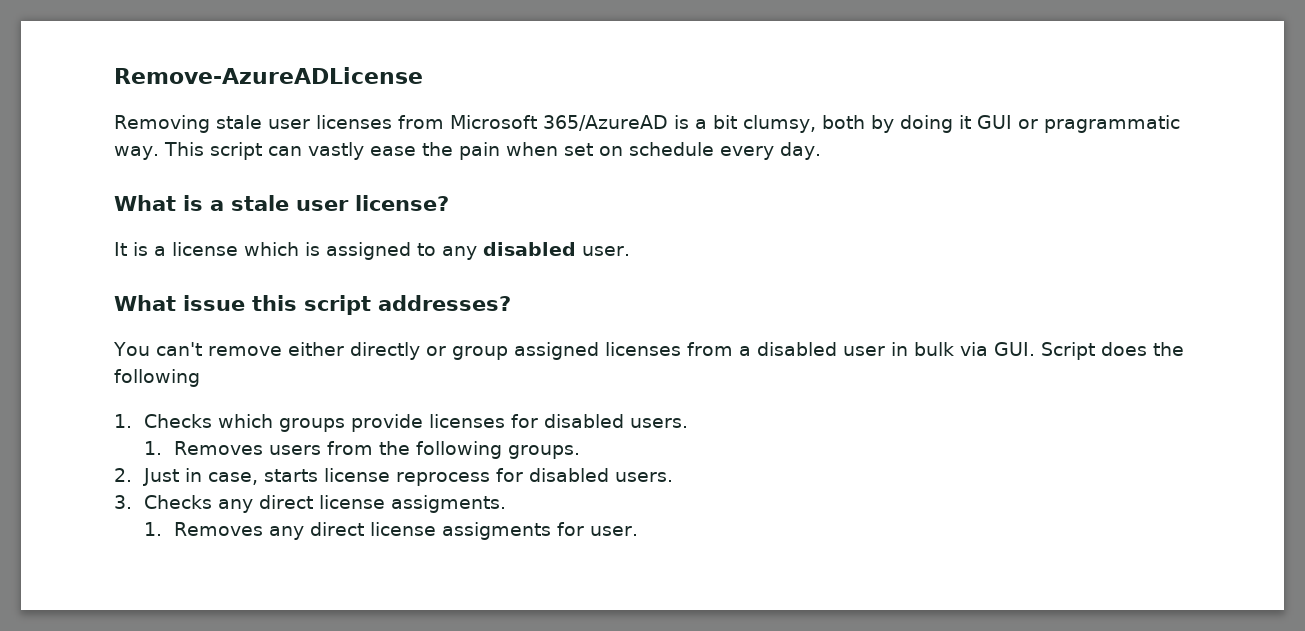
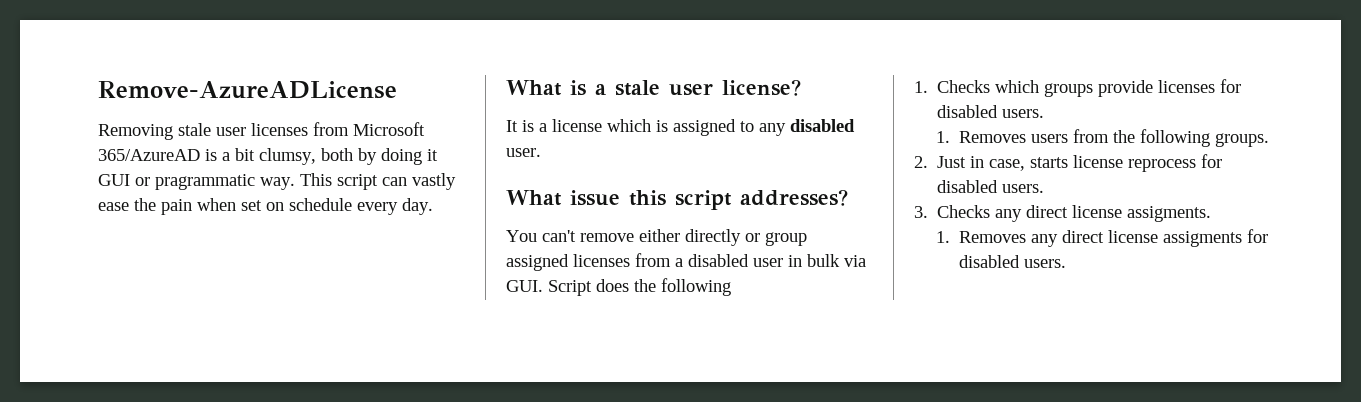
[590,526,639,536] user. -> [959,255,1067,268] disabled users.

